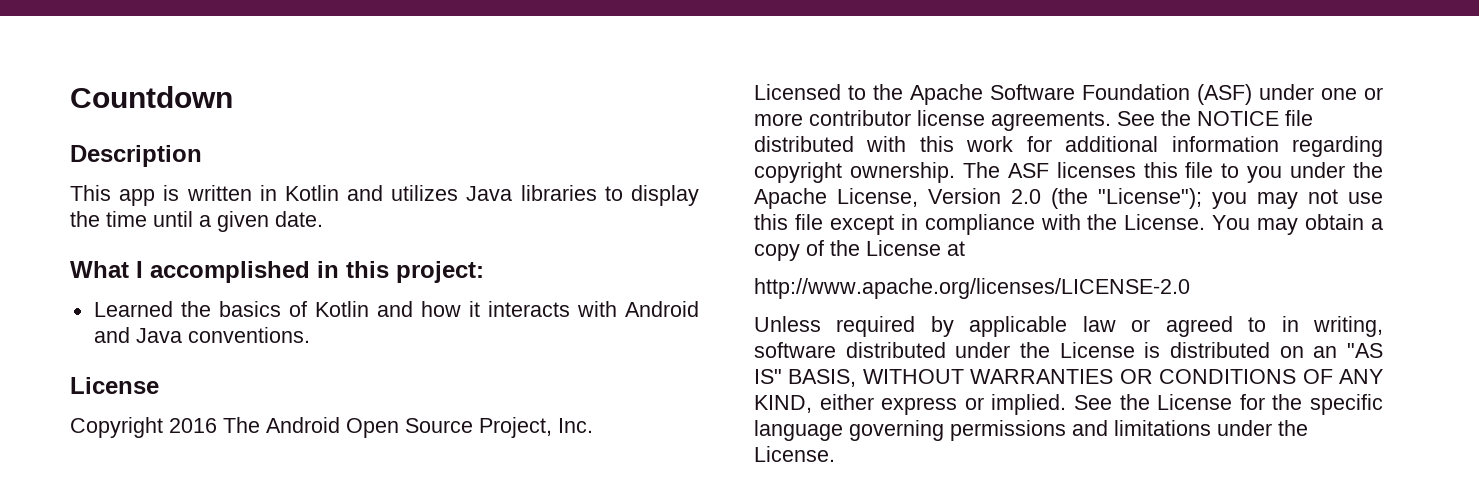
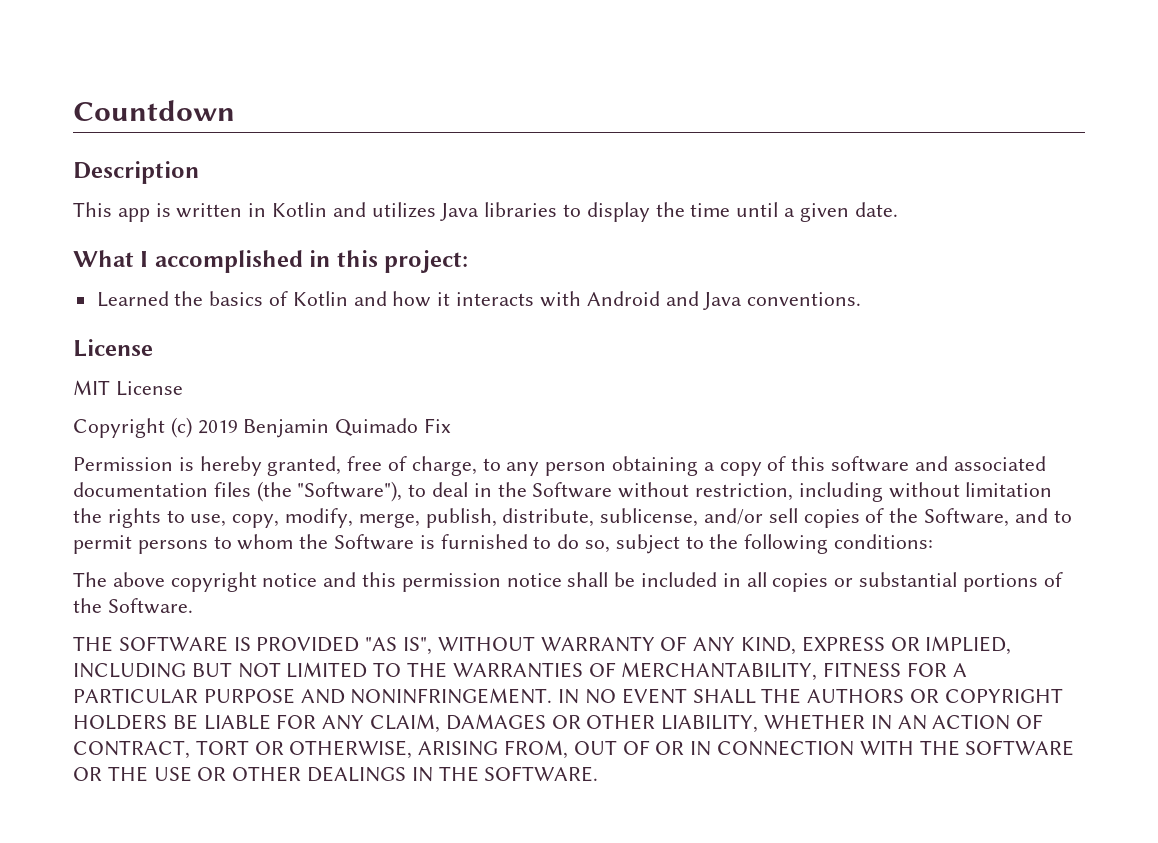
(159, 385) none -> [73,380,183,396] // MIT License
[169,417,593,438] [754,84,1383,105] [754,110,1313,131] [754,136,1383,157] [754,162,1383,183] [754,188,1383,209] [754,214,1383,235] [754,240,965,261] [754,278,1190,299] [754,316,1383,337] [754,342,1383,358] [754,369,1383,387] [754,394,1383,415] [754,420,1308,441] [754,446,835,462] 2016 The Android Open Source Project, Inc. // Licensed to the Apache Software Foundation (ASF) under one or more contributor license agreements. See the NOTICE file distributed with this work for additional information regarding copyright ownership. The ASF licenses this file to you under the Apache License, Version 2.0 (the "License"); you may not use this file except in compliance with the License. You may obtain a copy of the License at // http://www.apache.org/licenses/LICENSE-2.0 // Unless required by applicable law or agreed to in writing, software distributed under the License is distributed on an "AS IS" BASIS, WITHOUT WARRANTIES OR CONDITIONS OF ANY KIND, either express or implied. See the License for the specific language governing permissions and limitations under the License. -> [170,417,452,438] [73,456,1046,476] [73,481,1053,502] [73,508,1072,528] [73,534,934,554] [73,572,1063,592] [73,598,193,614] [73,636,1012,655] [73,662,967,681] [73,688,1063,704] [73,714,1044,733] [73,740,1075,759] [73,766,599,782] (c) 2019 Benjamin Quimado Fix // Permission is hereby granted, free of charge, to any person obtaining a copy of this software and associated documentation files (the "Software"), to deal in the Software without restriction, including without limitation the rights to use, copy, modify, merge, publish, distribute, sublicense, and/or sell copies of the Software, and to permit persons to whom the Software is furnished to do so, subject to the following conditions: // The above copyright notice and this permission notice shall be included in all copies or substantial portions of the Software. // THE SOFTWARE IS PROVIDED "AS IS", WITHOUT WARRANTY OF ANY KIND, EXPRESS OR IMPLIED, INCLUDING BUT NOT LIMITED TO THE WARRANTIES OF MERCHANTABILITY, FITNESS FOR A PARTICULAR PURPOSE AND NONINFRINGEMENT. IN NO EVENT SHALL THE AUTHORS OR COPYRIGHT HOLDERS BE LIABLE FOR ANY CLAIM, DAMAGES OR OTHER LIABILITY, WHETHER IN AN ACTION OF CONTRACT, TORT OR OTHERWISE, ARISING FROM, OUT OF OR IN CONNECTION WITH THE SOFTWARE OR THE USE OR OTHER DEALINGS IN THE SOFTWARE.

